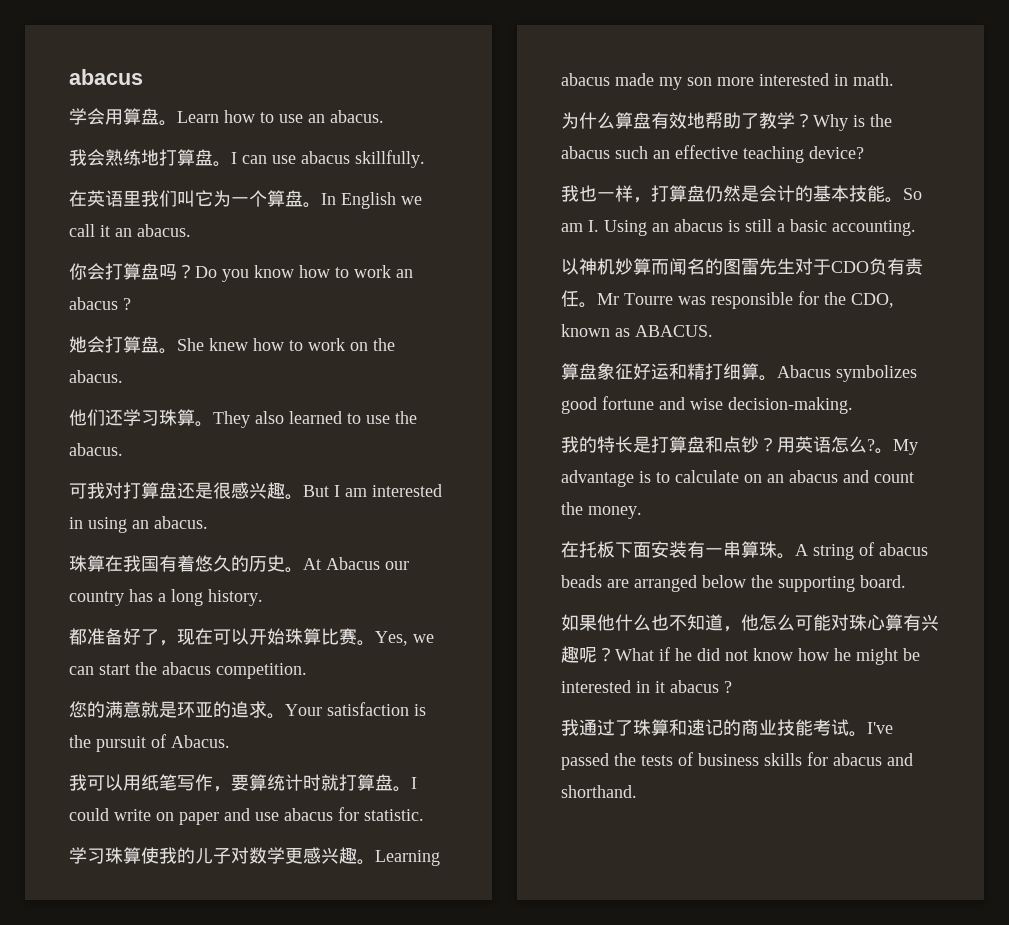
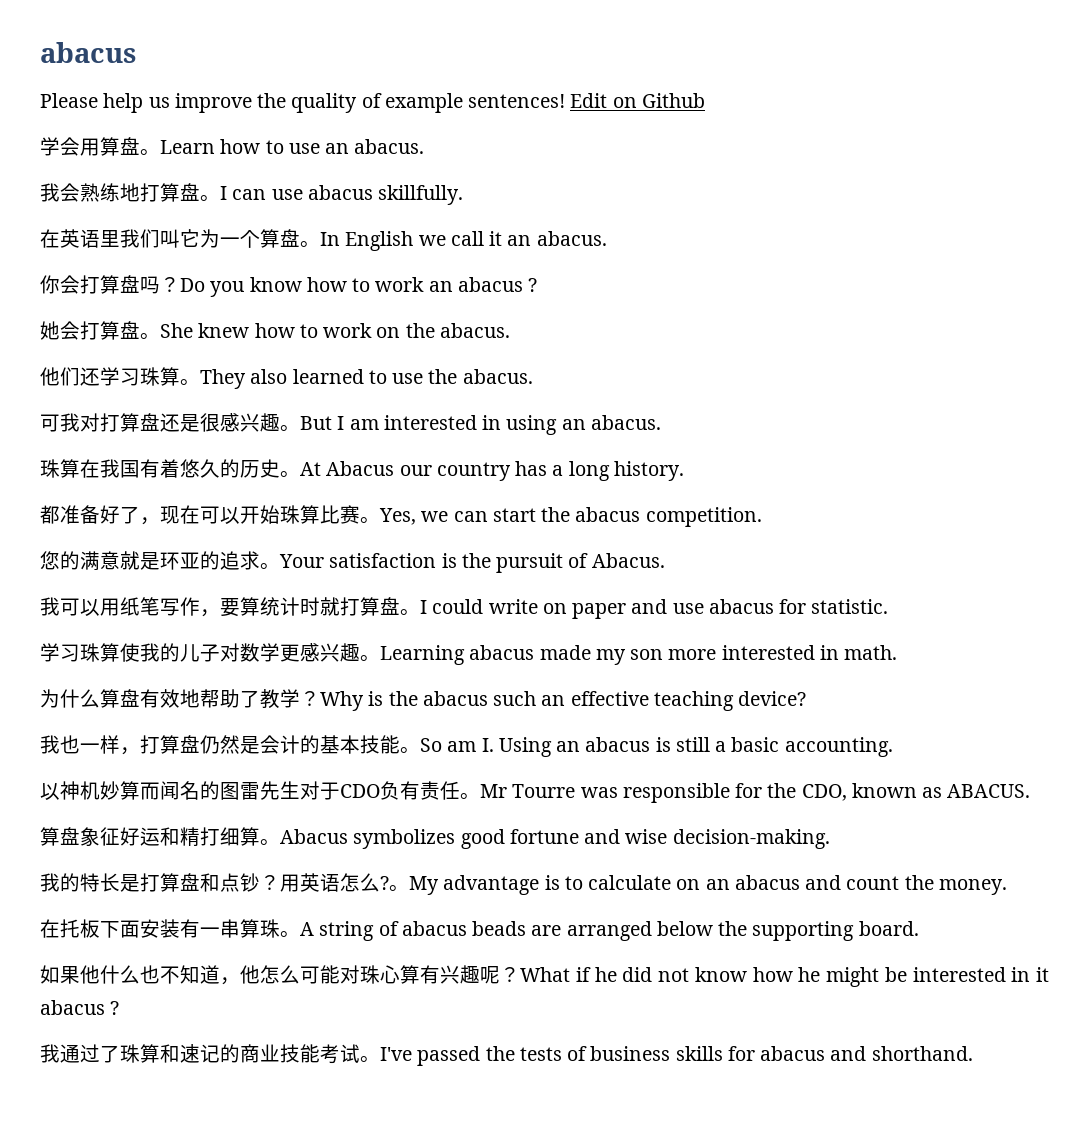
[69,69,143,85] abacus -> [40,42,136,63] [40,93,705,113] abacus // Please help us improve the quality of example sentences! Edit on Github

